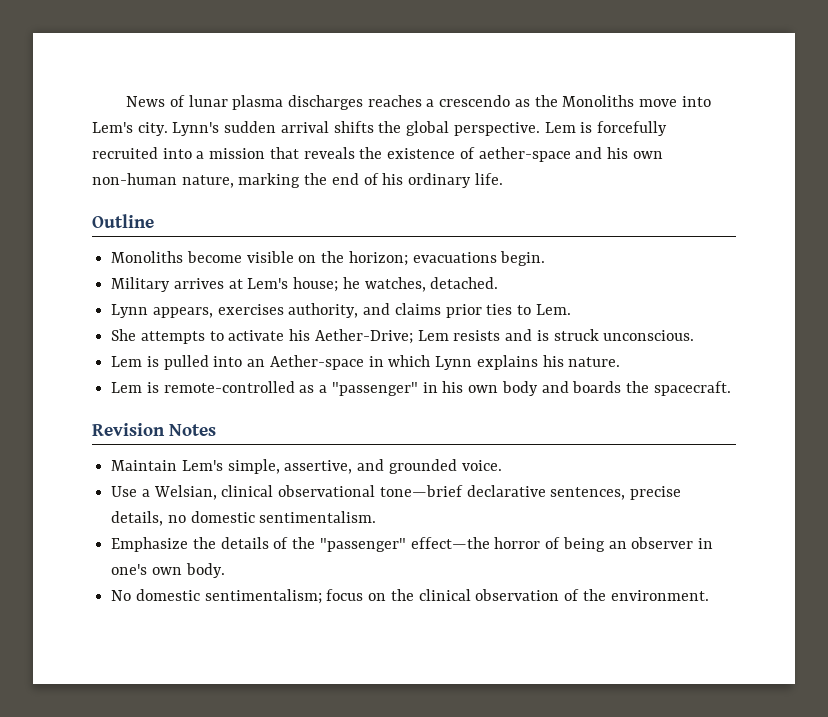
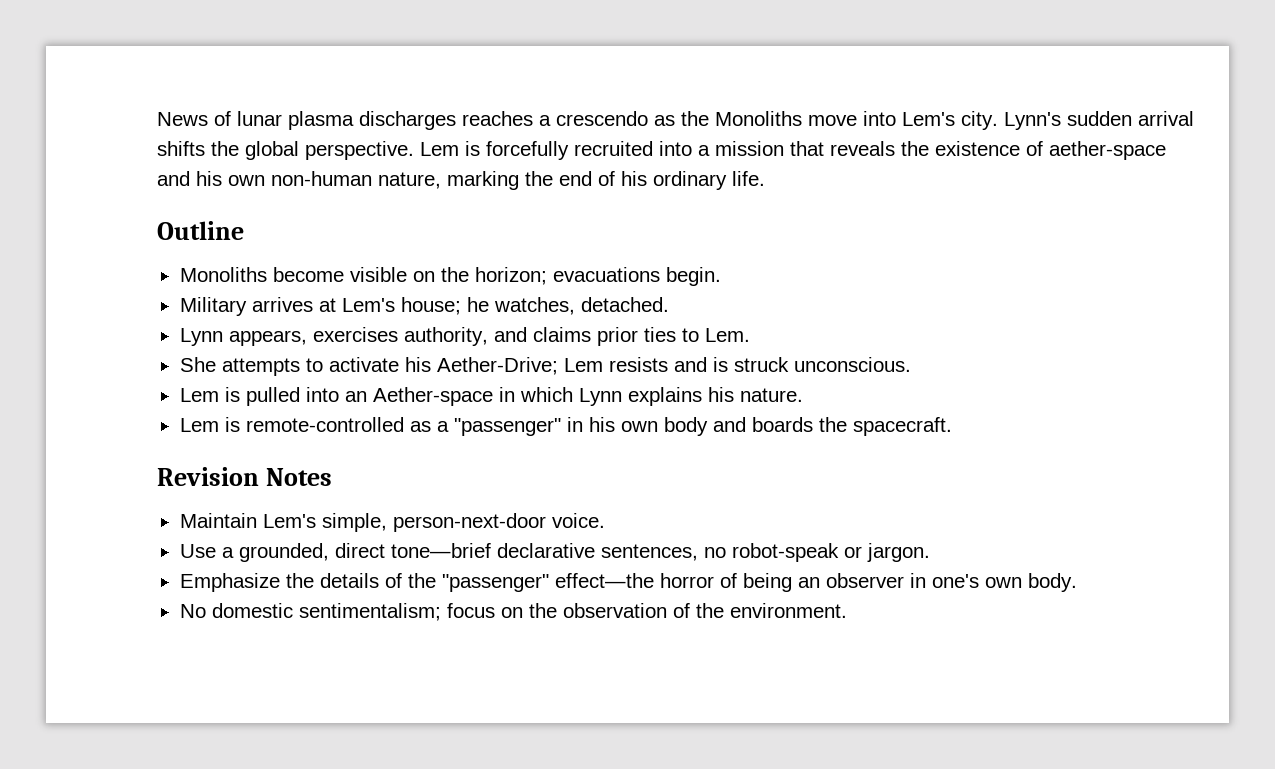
[284,459,457,474] assertive, and grounded -> [392,513,546,532] person-next-door
[153,485,682,500] [111,511,377,526] Welsian, clinical observational tone—brief declarative sentences, precise details, no domestic sentimentalism. -> [238,543,930,562] grounded, direct tone—brief declarative sentences, no robot-speak or jargon.
[418,589,471,601] clinical -> (557, 610) none

